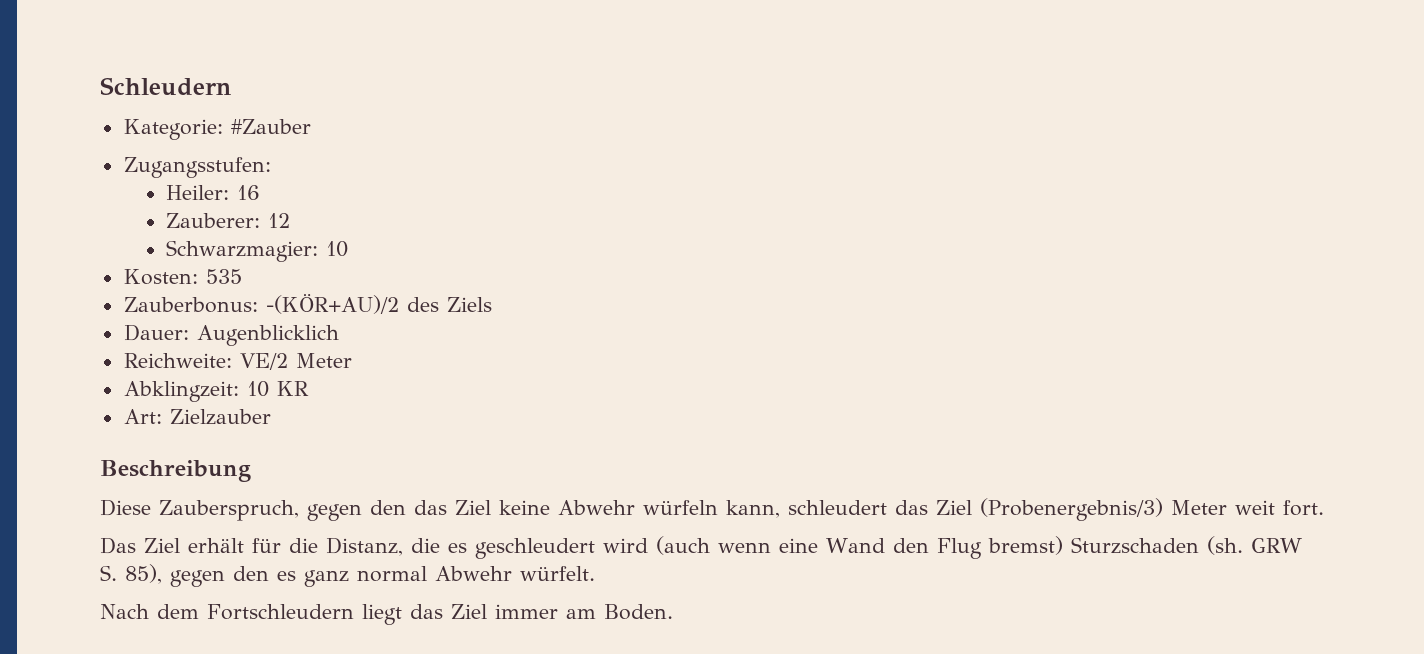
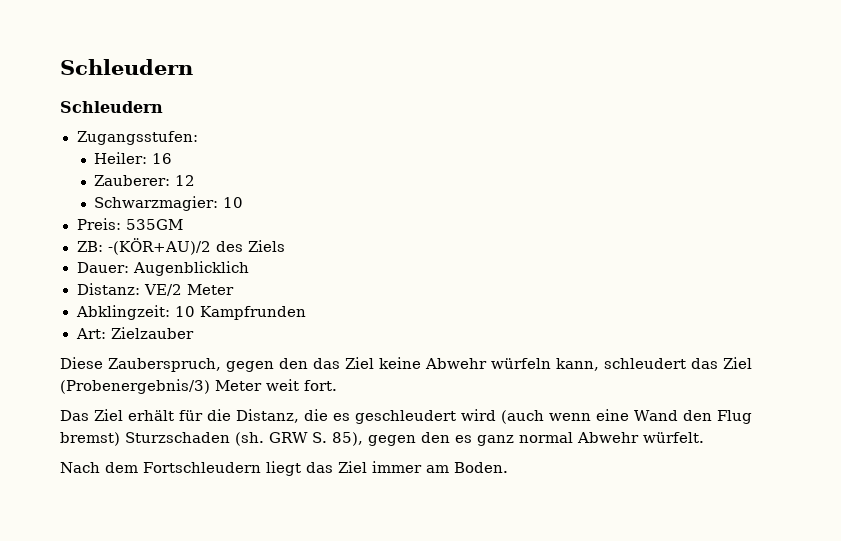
[100,77,231,96] [123,119,311,140] Schleudern // Kategorie: #Zauber -> [60,59,193,75] [60,101,163,113] Schleudern // Schleudern
[123,269,242,285] [123,297,258,313] Kosten: 535 // Zauberbonus: -> [76,218,183,230] [76,241,103,252] Preis: 535GM // ZB:
[123,353,232,368] Reichweite: -> [76,283,140,295] Distanz:
[276,381,309,396] KR -> [199,306,306,320] Kampfrunden
[100,460,251,482] // Beschreibung -> (194, 333) none

